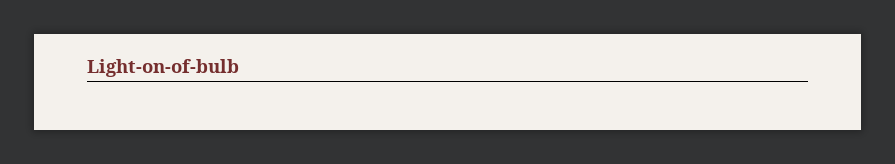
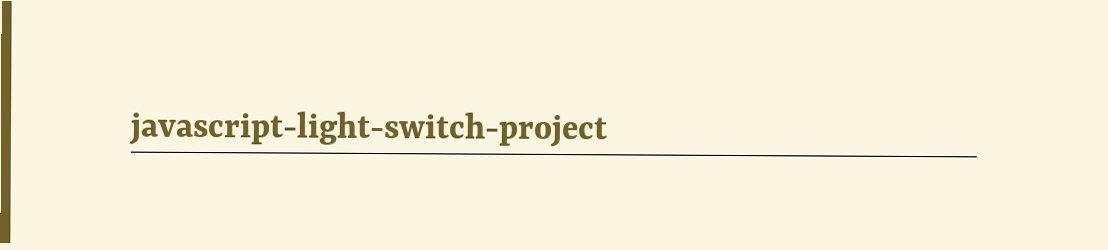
[87,59,239,77] Light-on-of-bulb -> [128,110,608,148] javascript-light-switch-project

